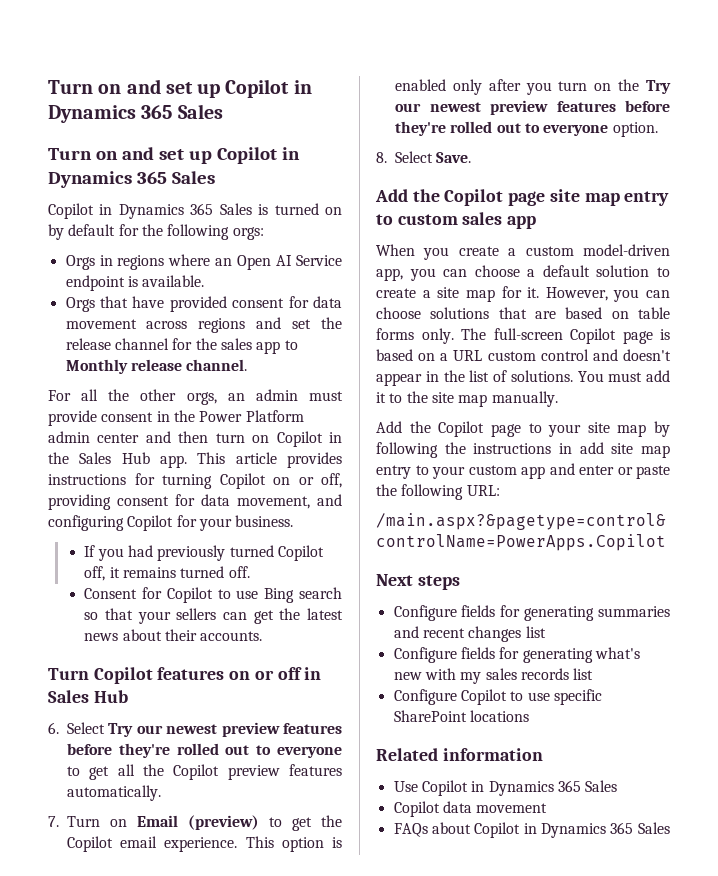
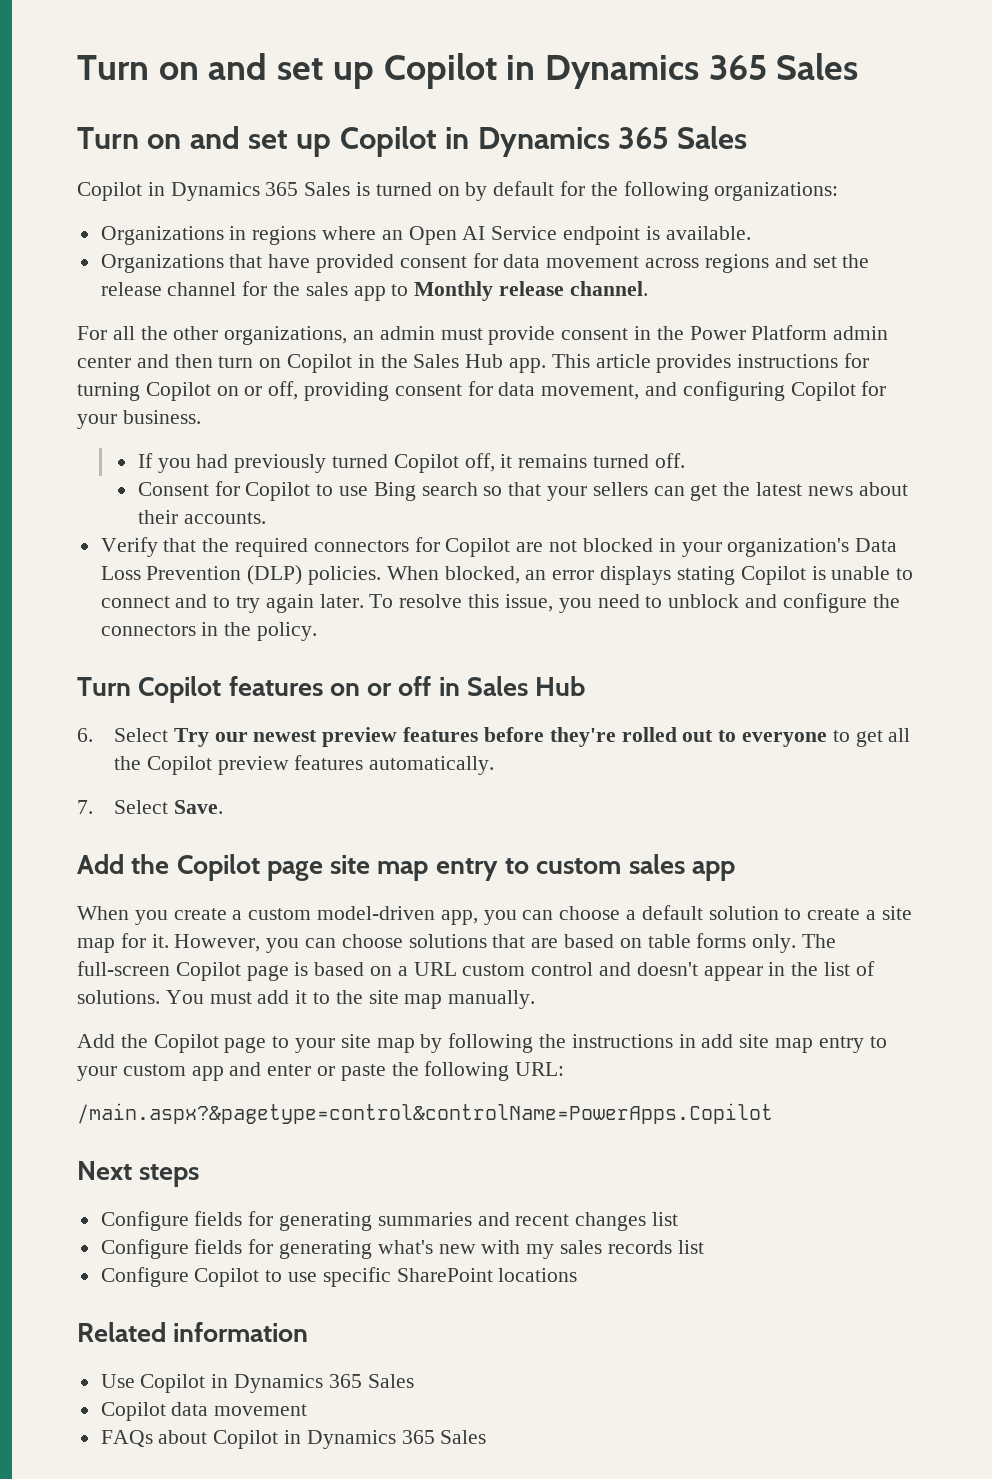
[232,227,264,240] [65,255,95,270] orgs: // Orgs -> [714,182,839,201] [100,226,224,245] organizations: // Organizations
[65,297,95,312] Orgs -> [100,254,224,273] Organizations
[186,392,217,405] orgs, -> [224,326,348,345] organizations,
(263, 636) none -> [100,537,898,557] [100,565,914,585] [100,593,900,613] [100,622,318,641] // Verify that the required connectors for Copilot are not blocked in your organization's Data Loss Prevention (DLP) policies. When blocked, an error displays stating Copilot is unable to connect and to try again later. To resolve this issue, you need to unblock and configure the connectors in the policy.
[67,815,342,831] [67,836,342,852] [395,79,671,95] [395,100,670,115] [395,121,658,137] [376,152,387,163] Turn on Email (preview) to get the Copilot email experience. This option is enabled only after you turn on the Try our newest preview features before they're rolled out to everyone option. // 8. -> (93, 807) none

